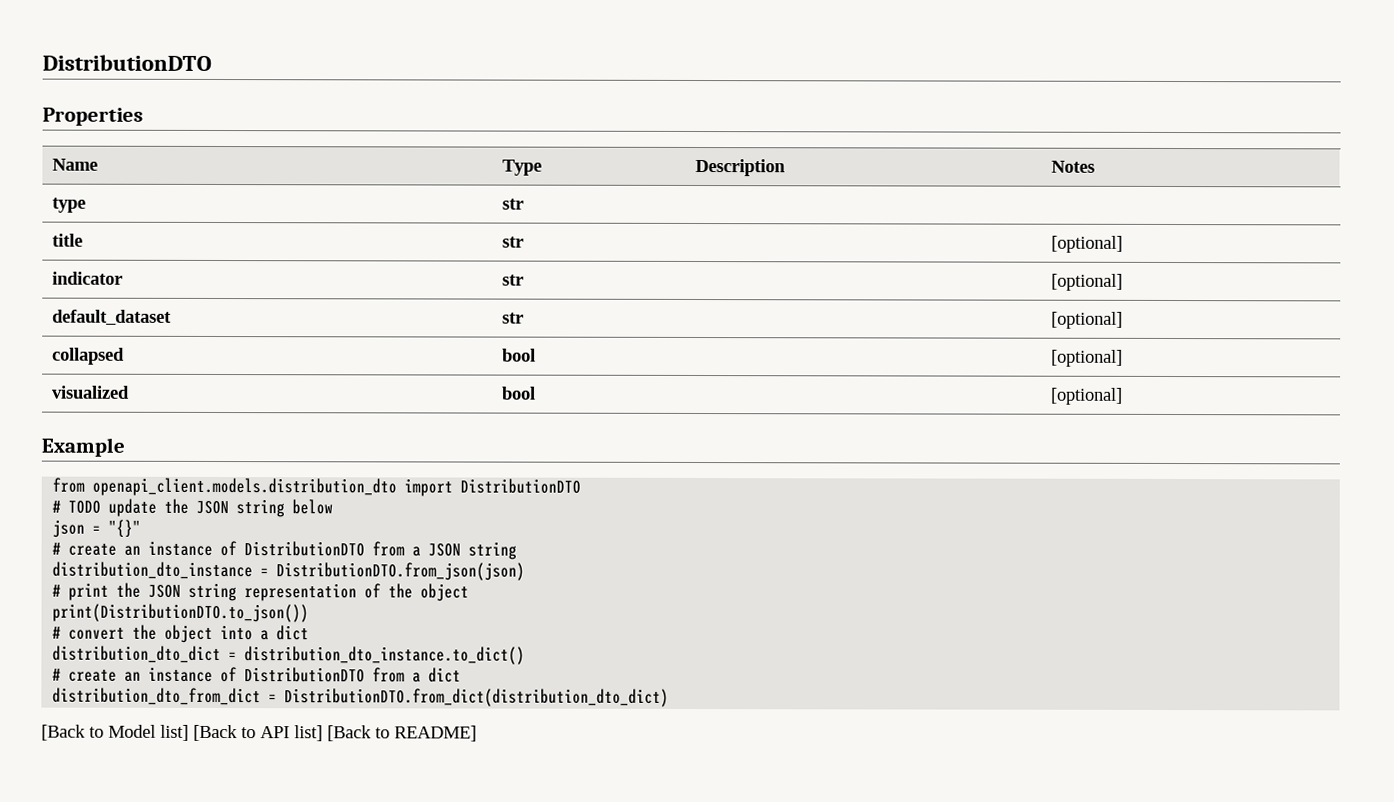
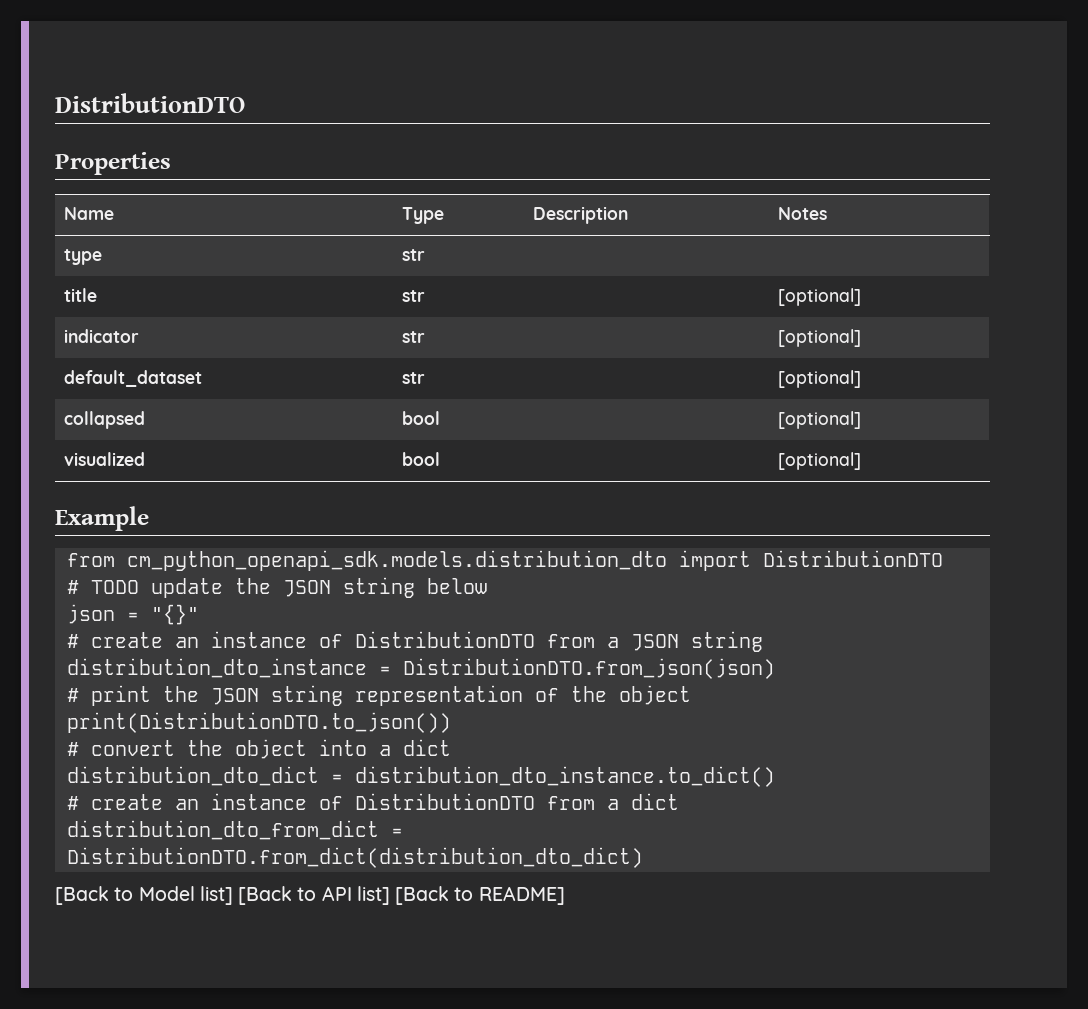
[92,477,398,497] openapi_client.models.distribution_dto -> [126,550,667,571] cm_python_openapi_sdk.models.distribution_dto

